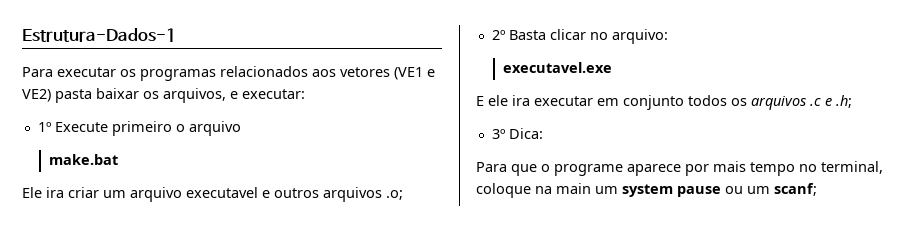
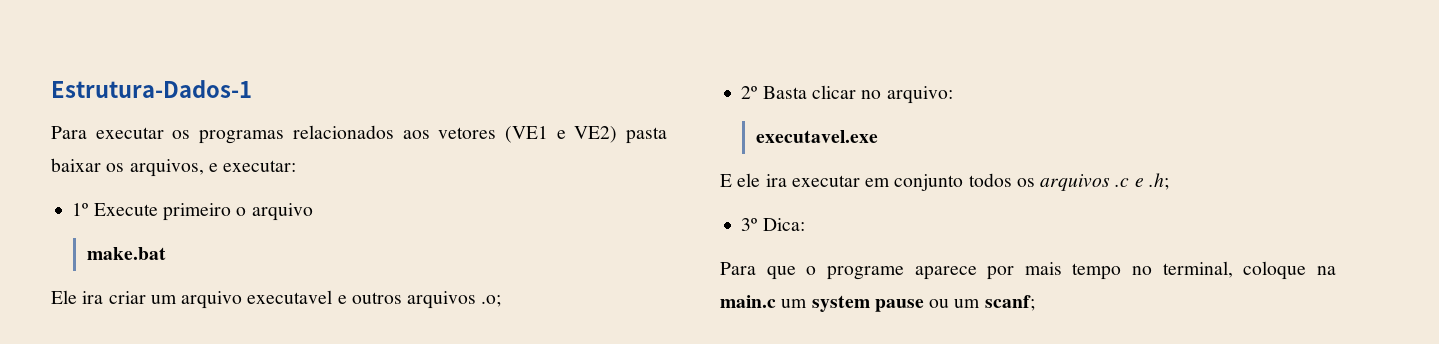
[556,183,591,194] main -> [720,295,776,308] main.c

